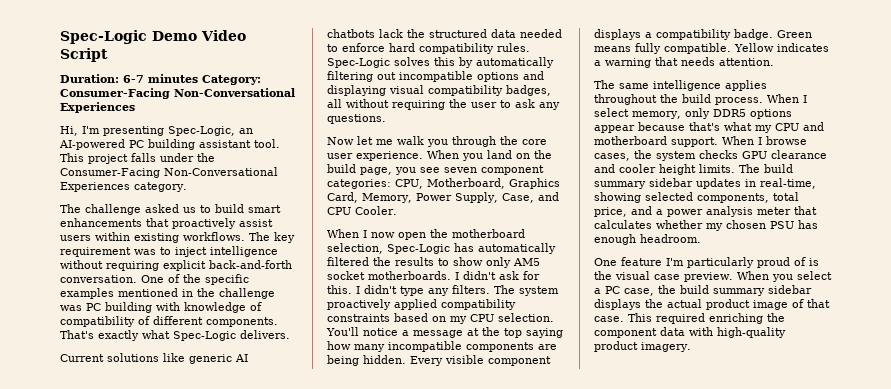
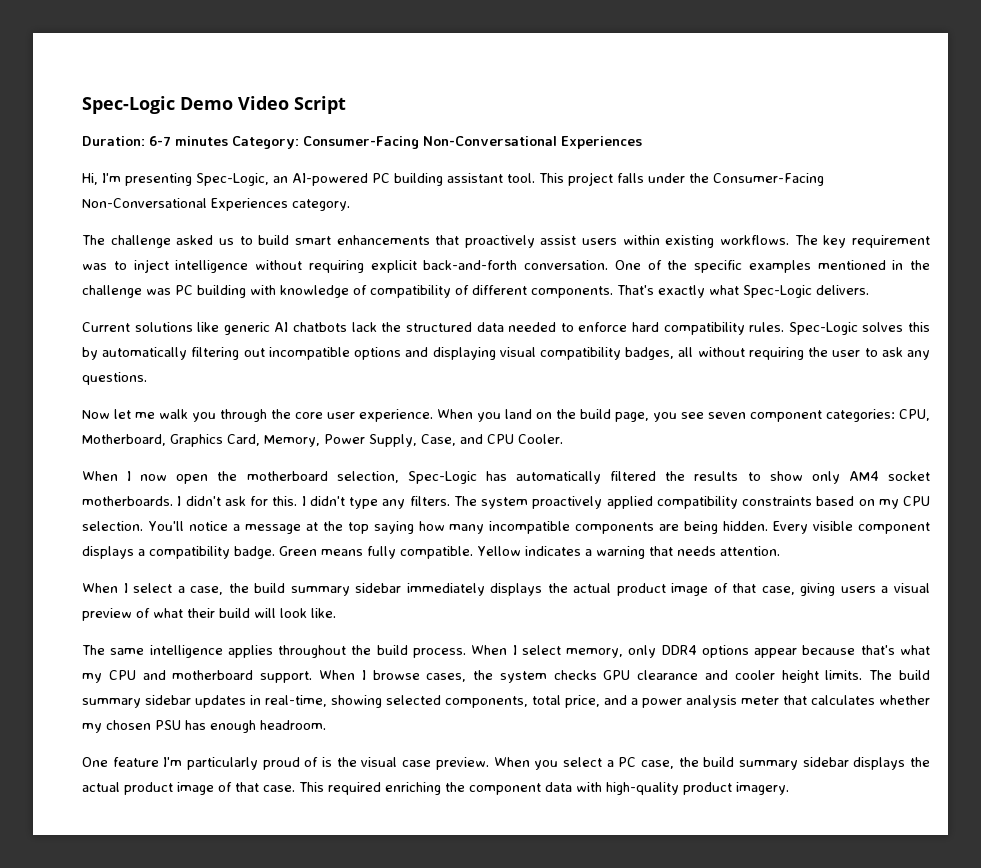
[513,258,540,266] AM5 -> [848,471,879,481] AM4
(774, 62) none -> [82,583,930,596] [82,608,336,621] // When I select a case, the build summary sidebar immediately displays the actual product image of that case, giving users a visual preview of what their build will look like.
[712,109,746,117] DDR5 -> [661,645,697,655] DDR4

